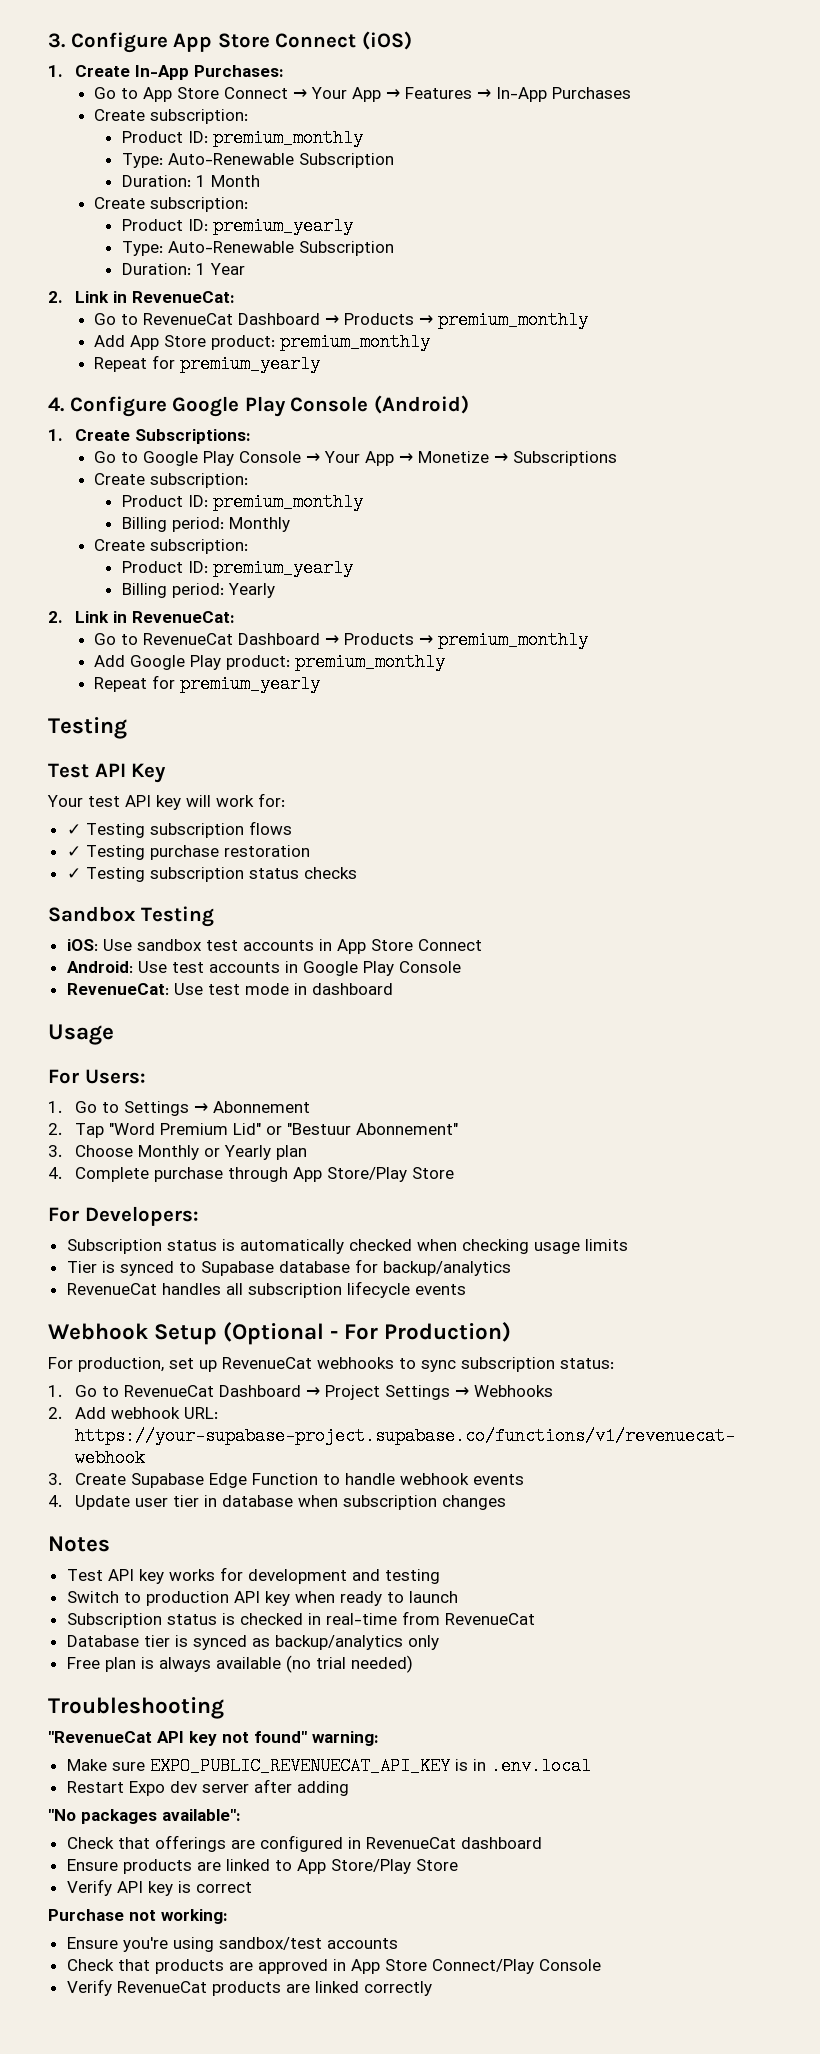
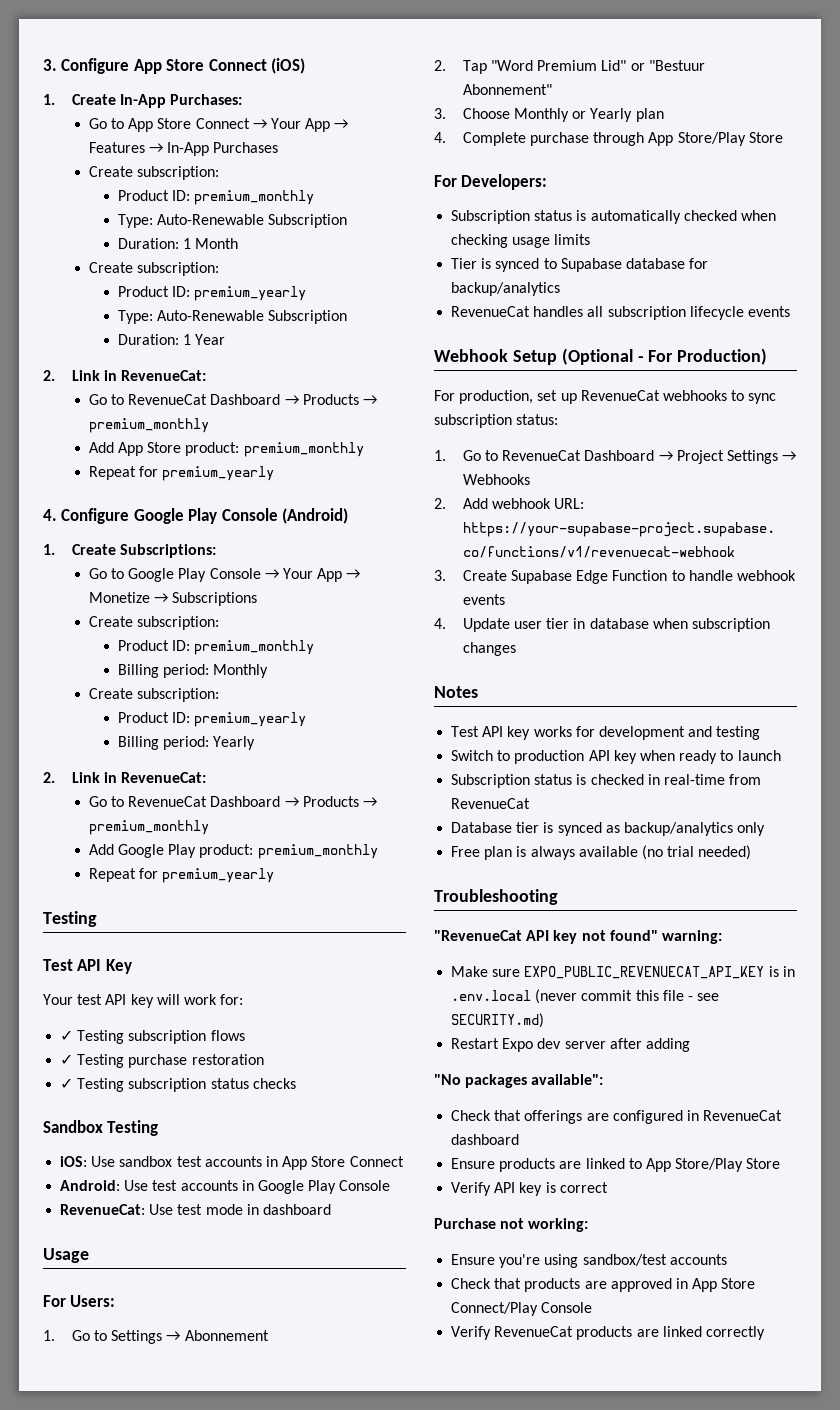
(591, 1766) none -> [535,989,720,1004] [451,1013,545,1028] (never commit this file - see SECURITY.md)

